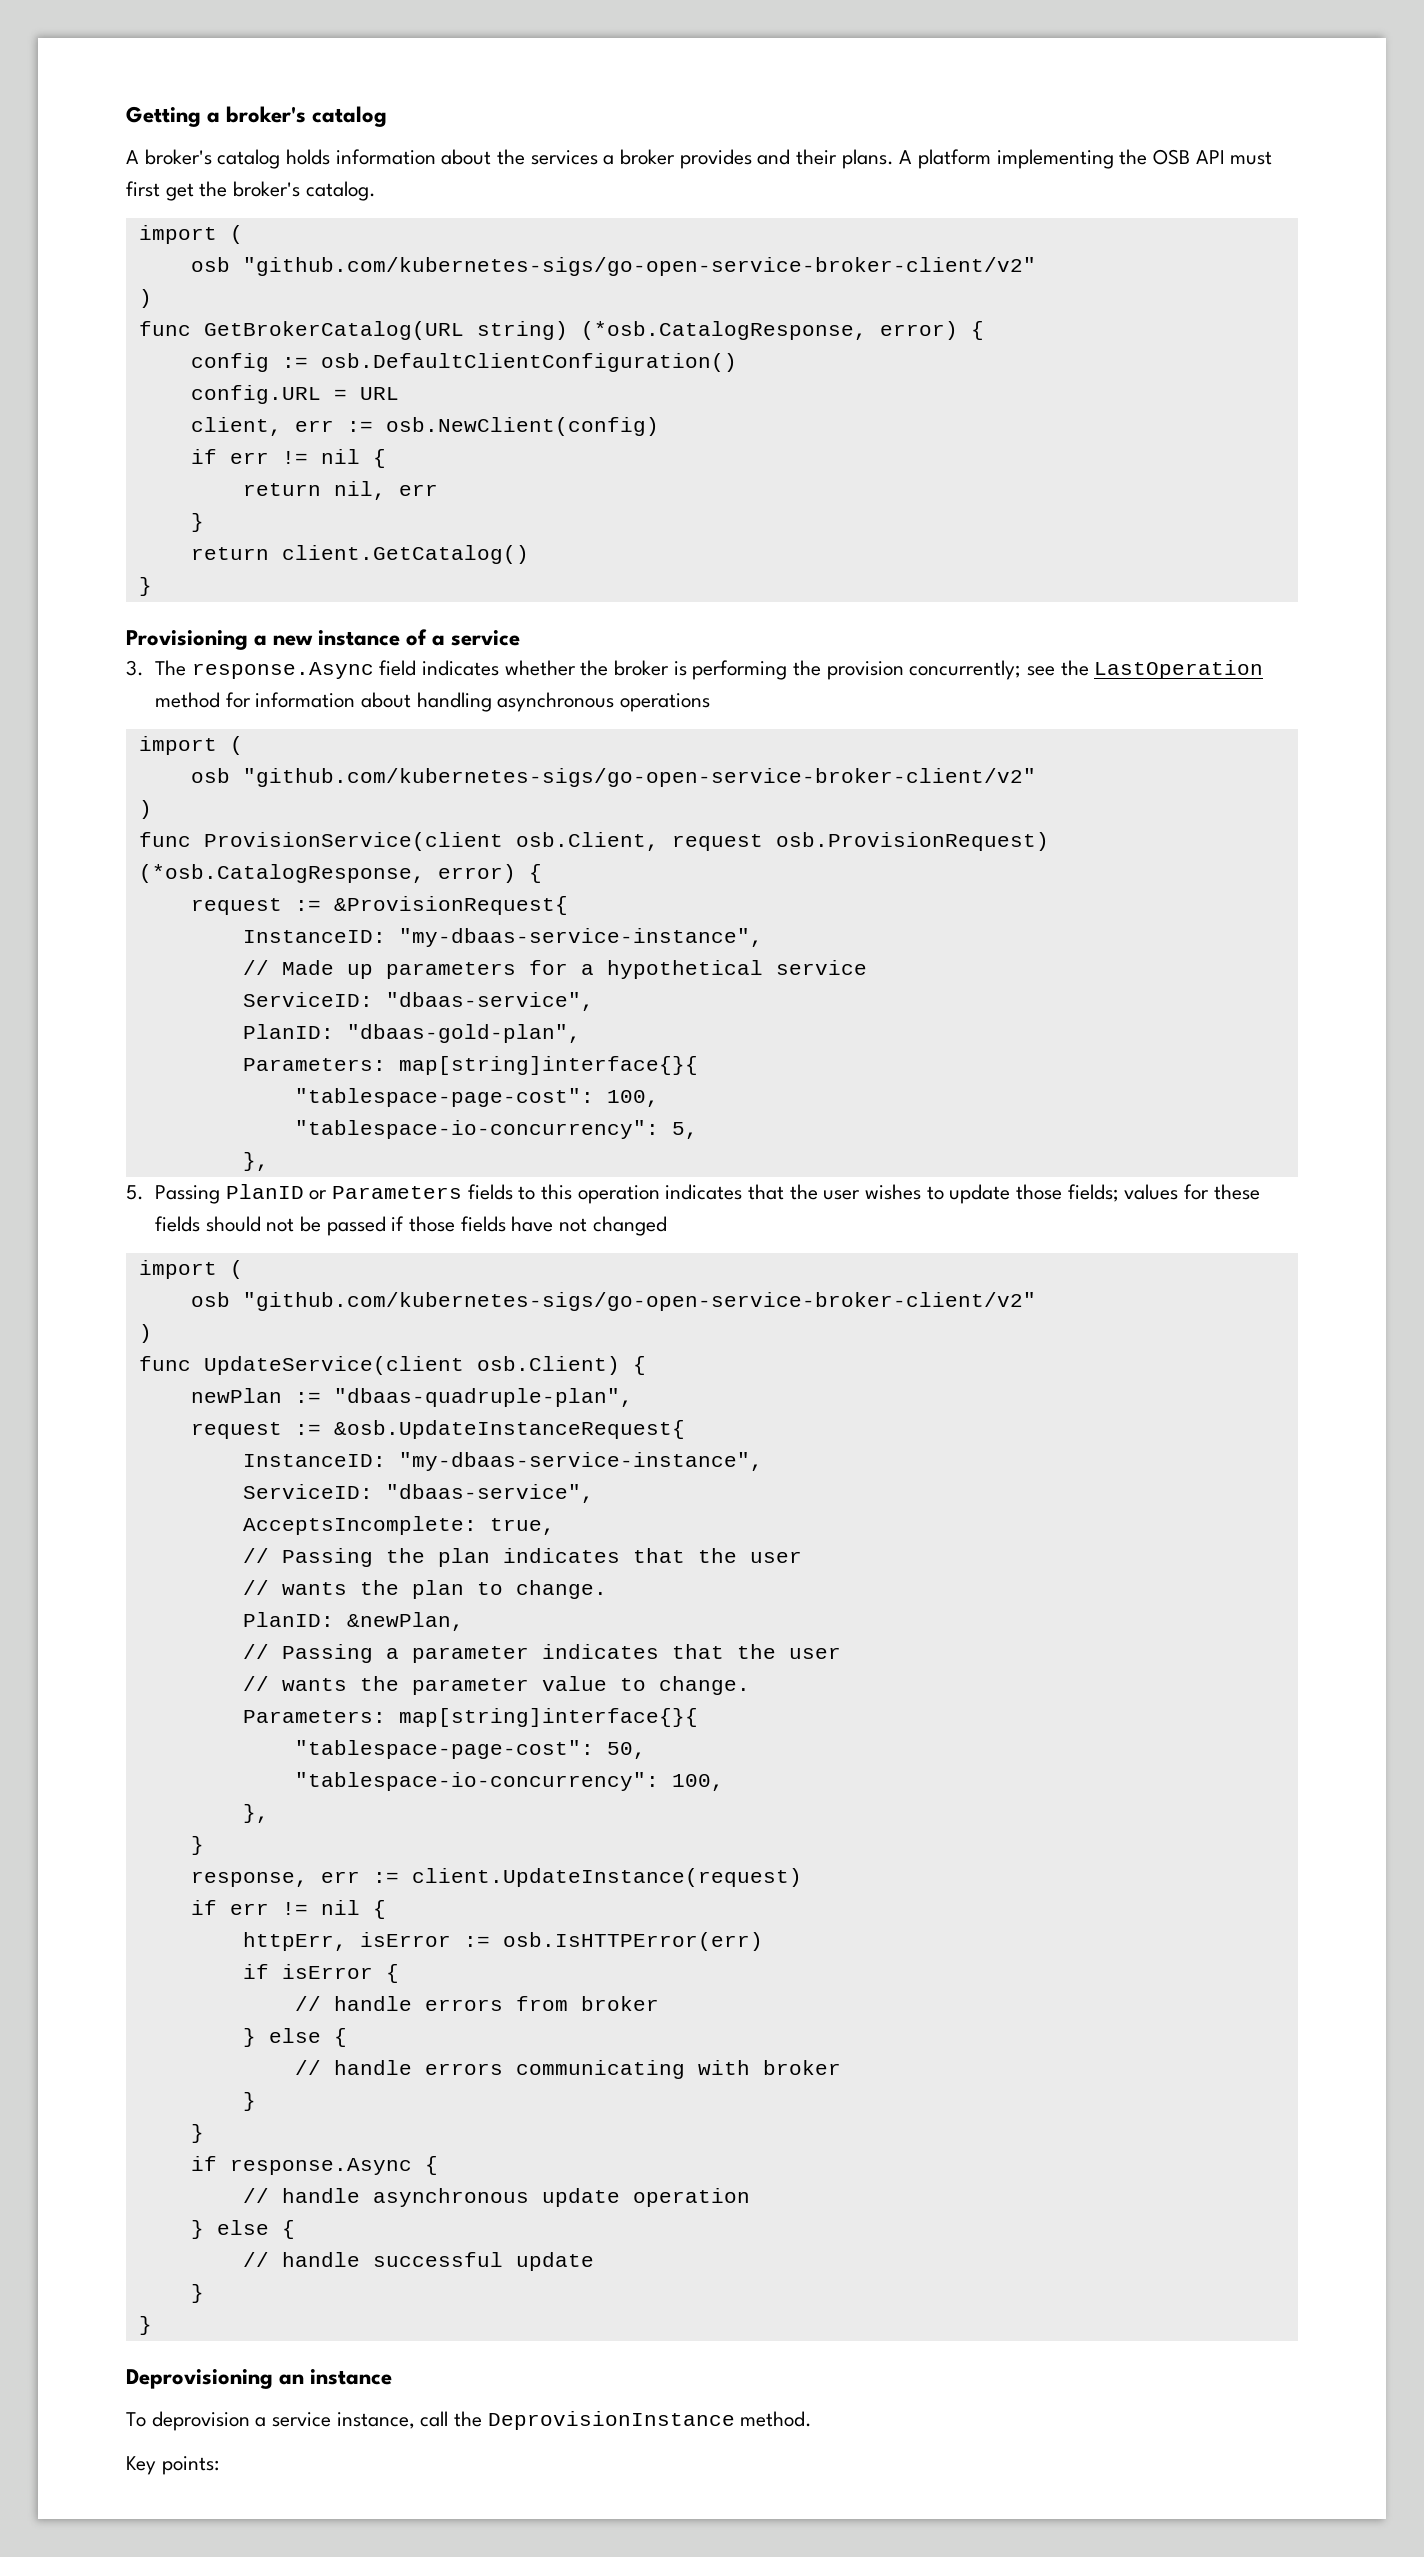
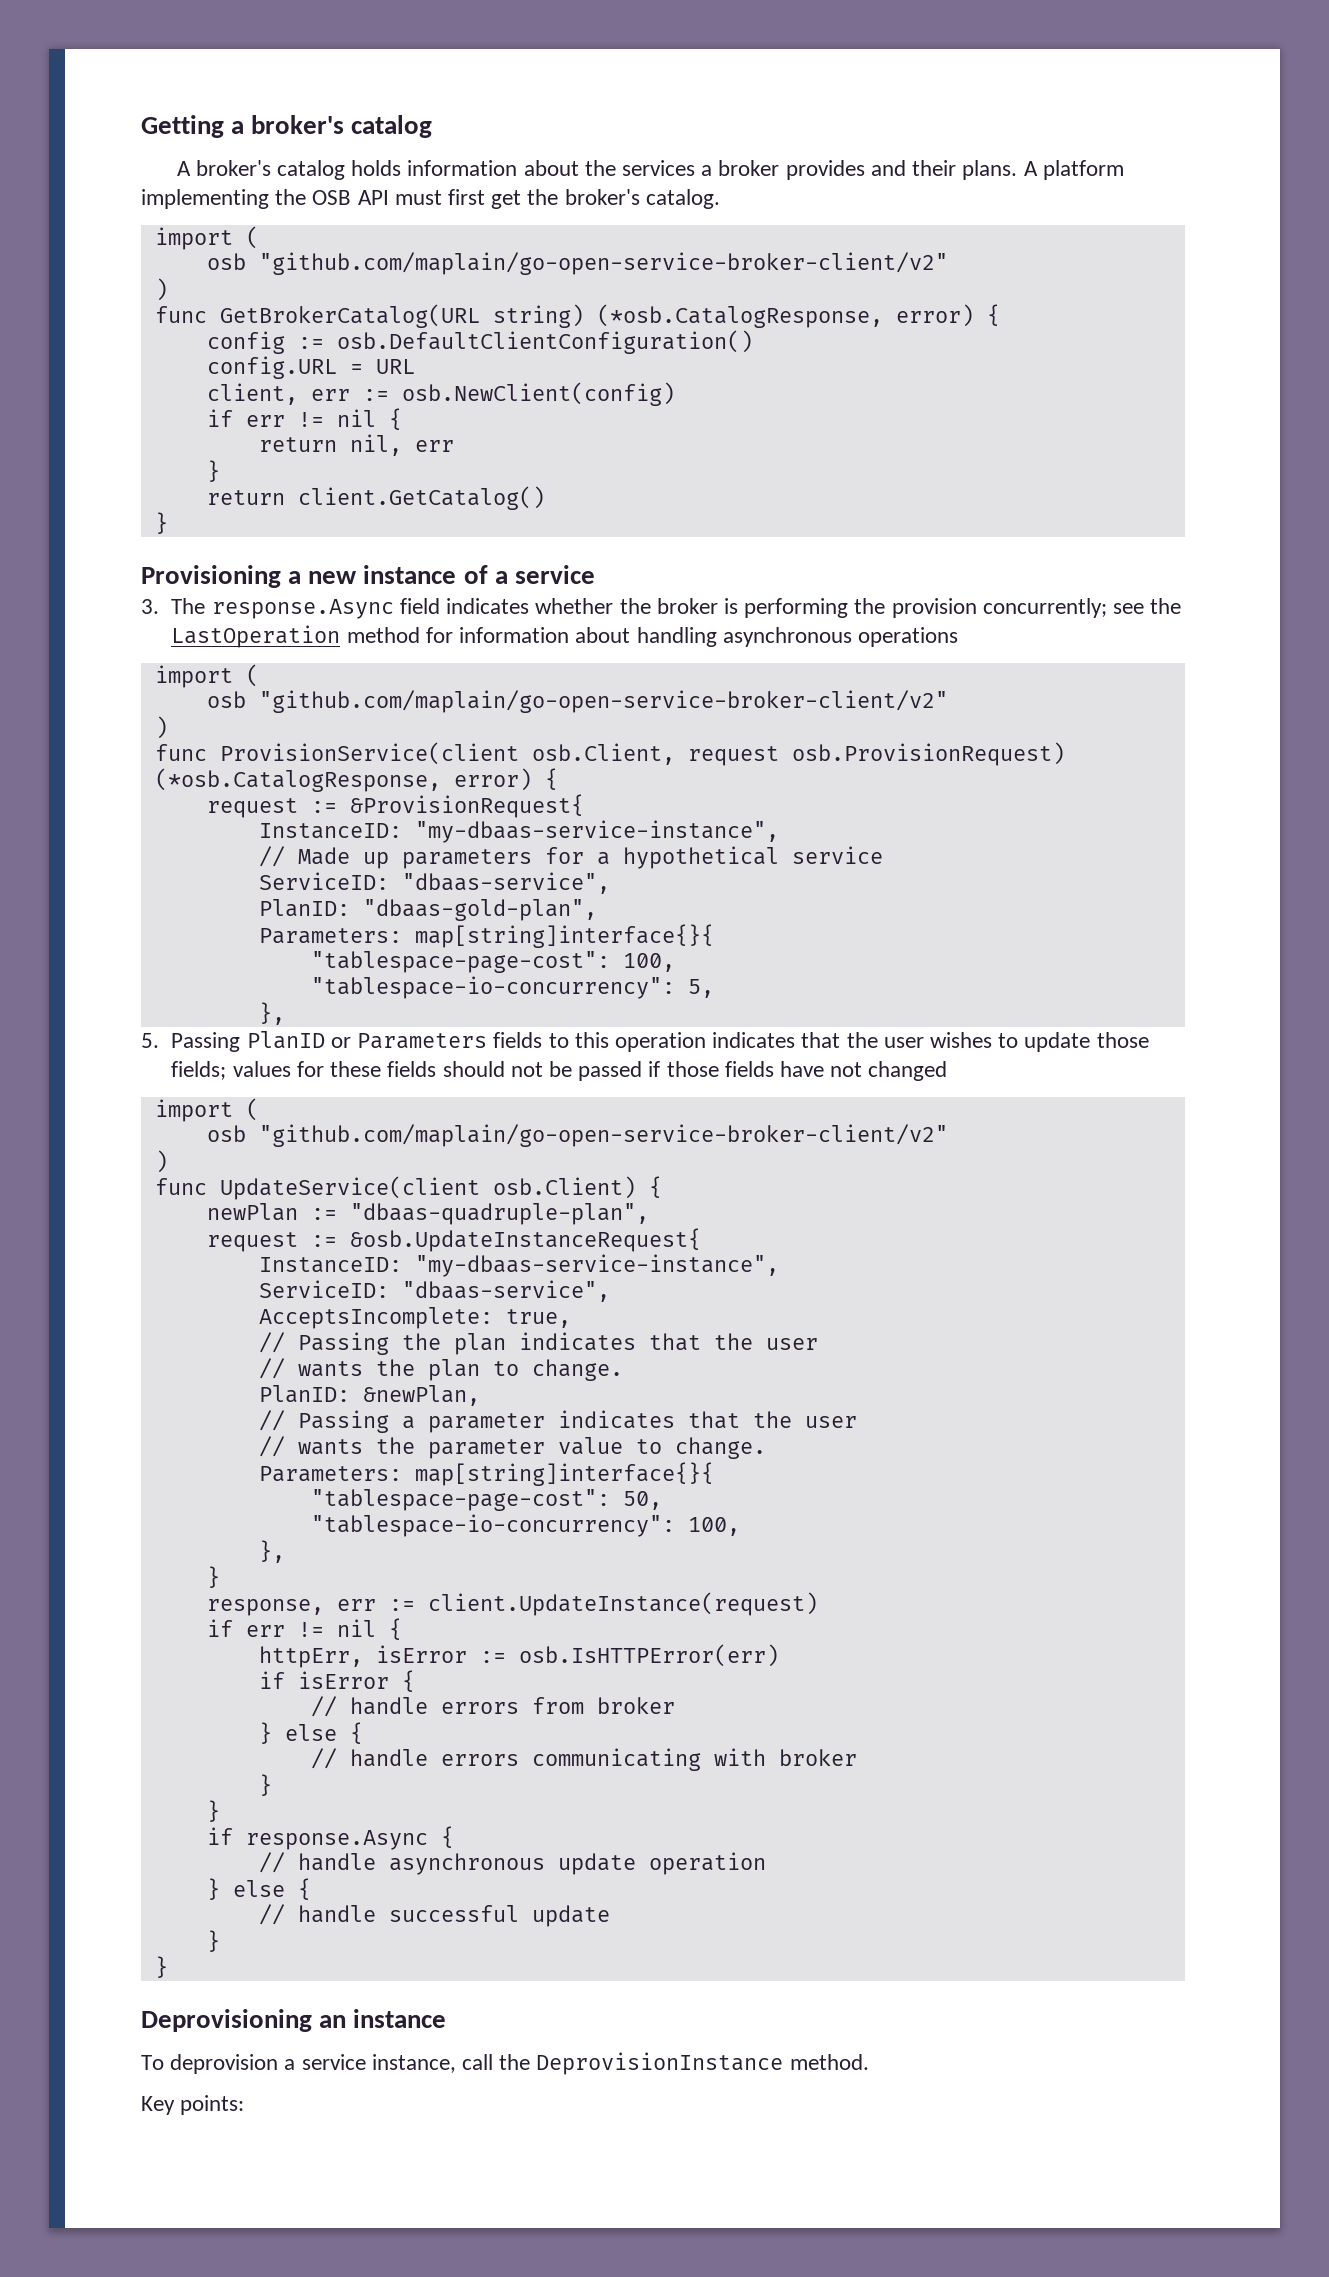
[242,257,1036,276] "github.com/kubernetes-sigs/go-open-service-broker-client/v2" -> [258,252,948,275] "github.com/maplain/go-open-service-broker-client/v2"
[242,768,1036,787] "github.com/kubernetes-sigs/go-open-service-broker-client/v2" -> [258,690,948,713] "github.com/maplain/go-open-service-broker-client/v2"
[242,1292,1036,1311] "github.com/kubernetes-sigs/go-open-service-broker-client/v2" -> [258,1124,948,1147] "github.com/maplain/go-open-service-broker-client/v2"

